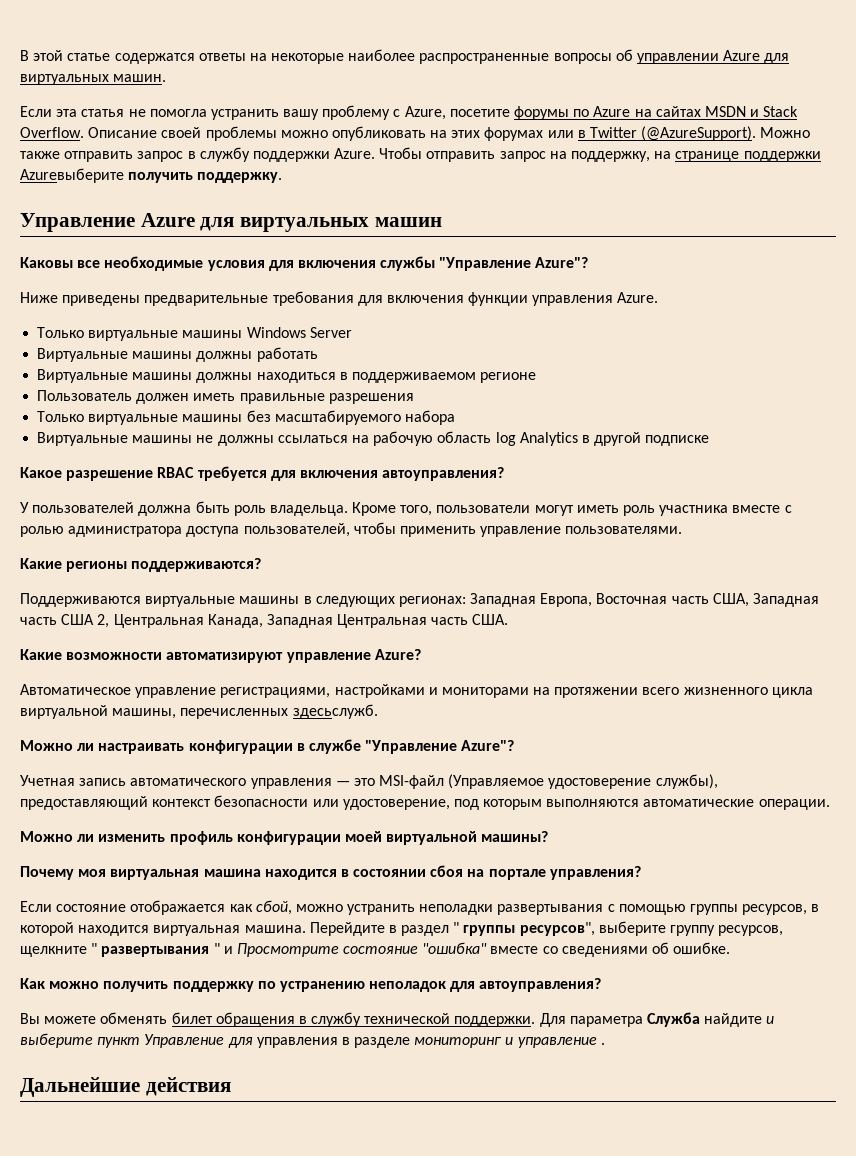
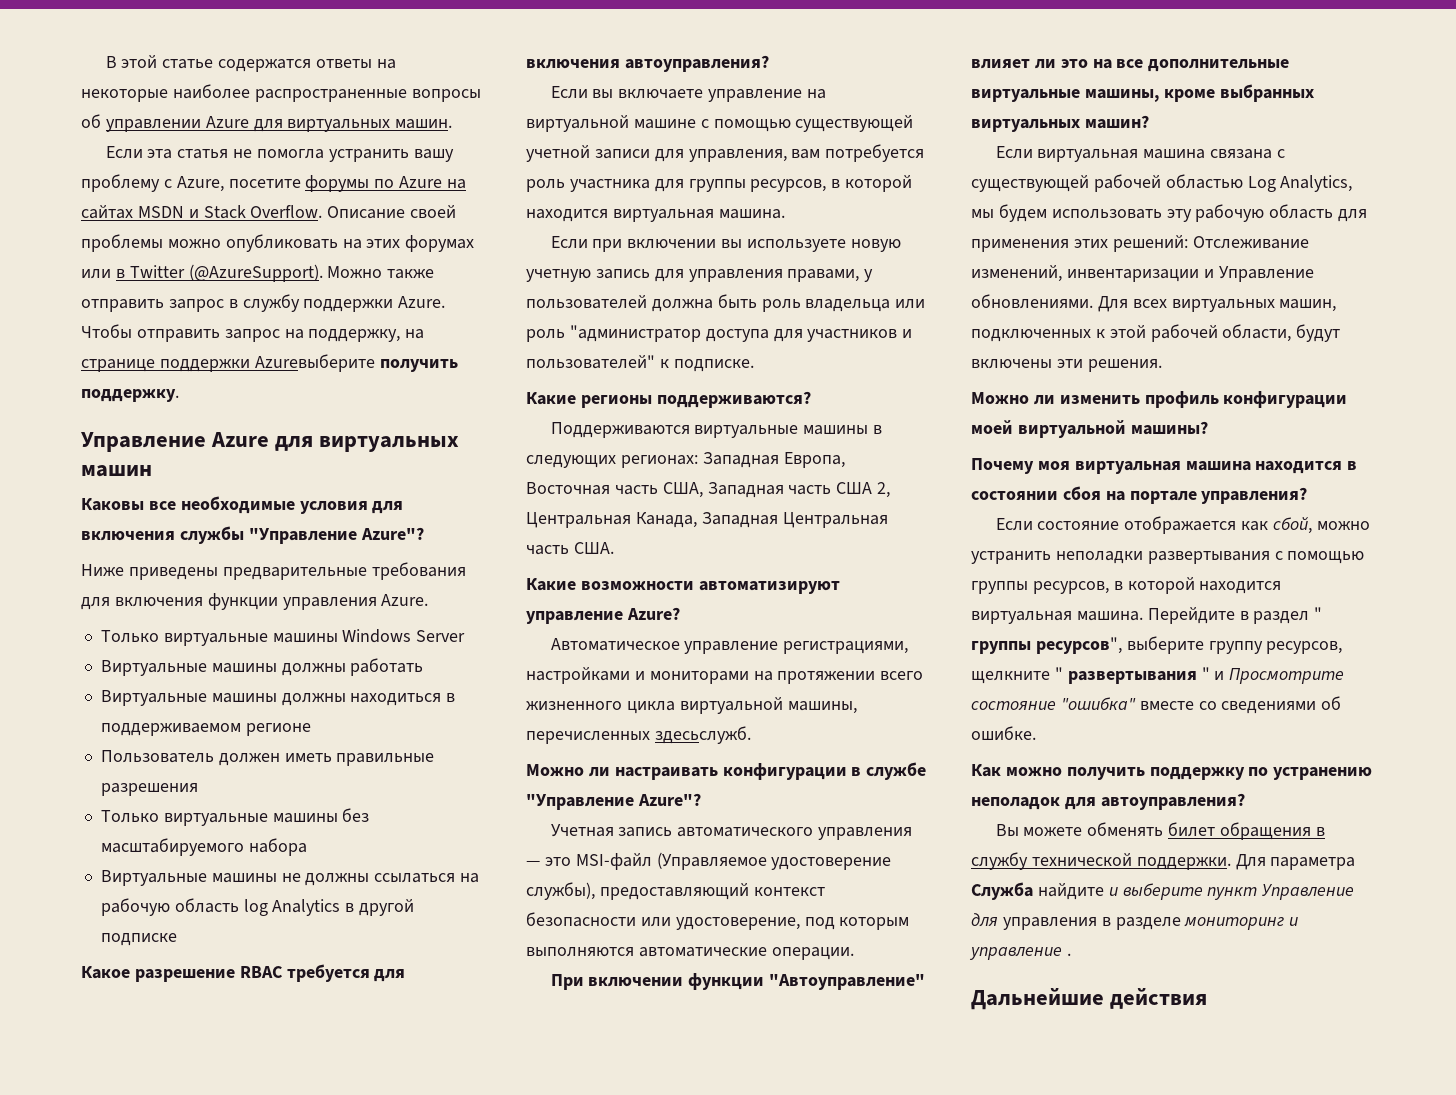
[20,501,792,516] [20,522,683,537] У пользователей должна быть роль владельца. Кроме того, пользователи могут иметь роль участника вместе с ролью администратора доступа пользователей, чтобы применить управление пользователями. -> [550,86,826,102] [526,115,914,132] [526,144,925,162] [526,175,913,192] [526,209,785,222] [550,236,901,252] [526,269,874,282] [526,294,926,312] [526,325,913,342] [526,355,754,372] Если вы включаете управление на виртуальной машине с помощью существующей учетной записи для управления, вам потребуется роль участника для группы ресурсов, в которой находится виртуальная машина. // Если при включении вы используете новую учетную запись для управления правами, у пользователей должна быть роль владельца или роль "администратор доступа для участников и пользователей" к подписке.
(830, 804) none -> [550,973,926,990] [971,59,1290,72] [971,84,1314,102] [971,115,1149,132] [995,146,1285,162] [971,174,1353,192] [971,204,1368,222] [971,235,1309,252] [971,265,1314,282] [971,294,1337,312] [971,324,1341,342] [971,359,1162,372] // При включении функции "Автоуправление" влияет ли это на все дополнительные виртуальные машины, кроме выбранных виртуальных машин? // Если виртуальная машина связана с существующей рабочей областью Log Analytics, мы будем использовать эту рабочую область для применения этих решений: Отслеживание изменений, инвентаризации и Управление обновлениями. Для всех виртуальных машин, подключенных к этой рабочей области, будут включены эти решения.

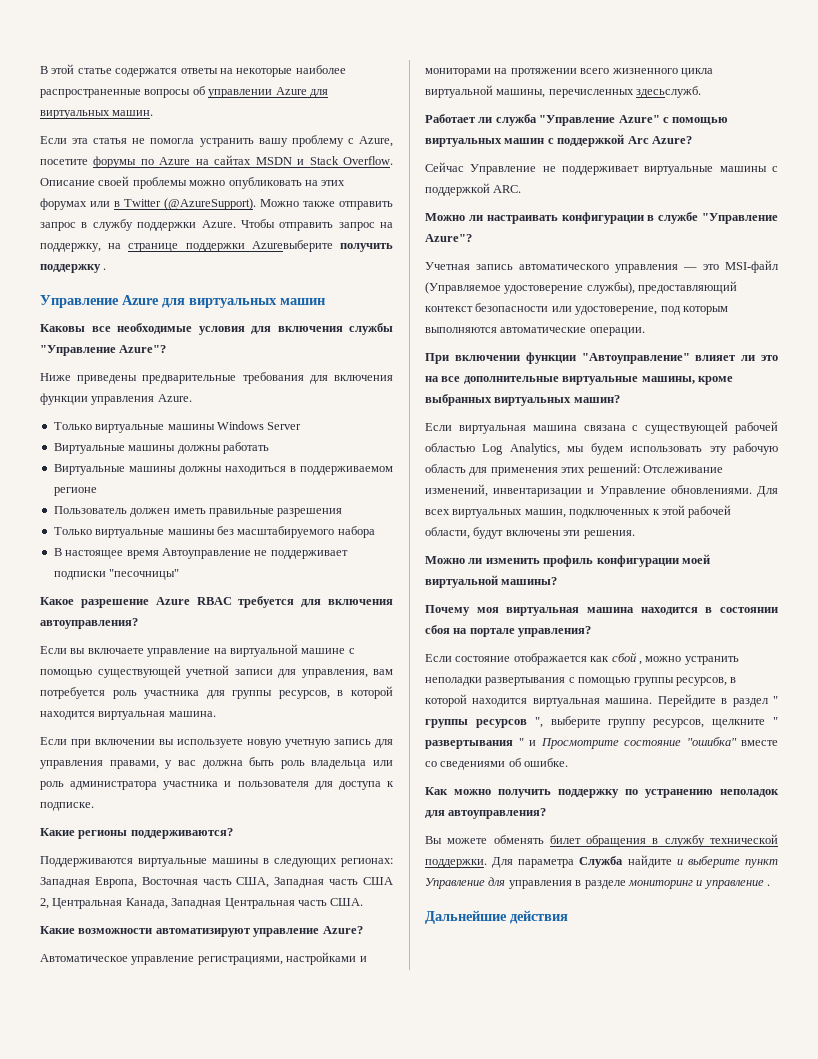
[81,389,179,402] поддержку. -> [40,264,107,273] поддержку .
[100,870,480,886] [100,898,415,916] [100,933,177,946] Виртуальные машины не должны ссылаться на рабочую область log Analytics в другой подписке -> [53,548,348,559] [53,569,180,580] В настоящее время Автоуправление не поддерживает подписки "песочницы"
(235, 975) none -> [155,597,190,605] Azure
[526,295,647,309] пользователей -> [177,760,196,766] вас
[569,325,913,342] [526,355,655,369] "администратор доступа для участников и пользователей" -> [70,781,381,790] администратора участника и пользователя для доступа
(751, 735) none -> [425,114,729,126] [425,134,692,147] [425,162,778,175] [425,183,522,196] // Работает ли служба "Управление Azure" с помощью виртуальных машин с поддержкой Arc Azure? // Сейчас Управление не поддерживает виртуальные машины с поддержкой ARC.
[1272,517,1312,534] сбой, -> [611,652,642,665] сбой ,
[1035,637,1122,654] ресурсов", -> [475,717,543,728] ресурсов ",

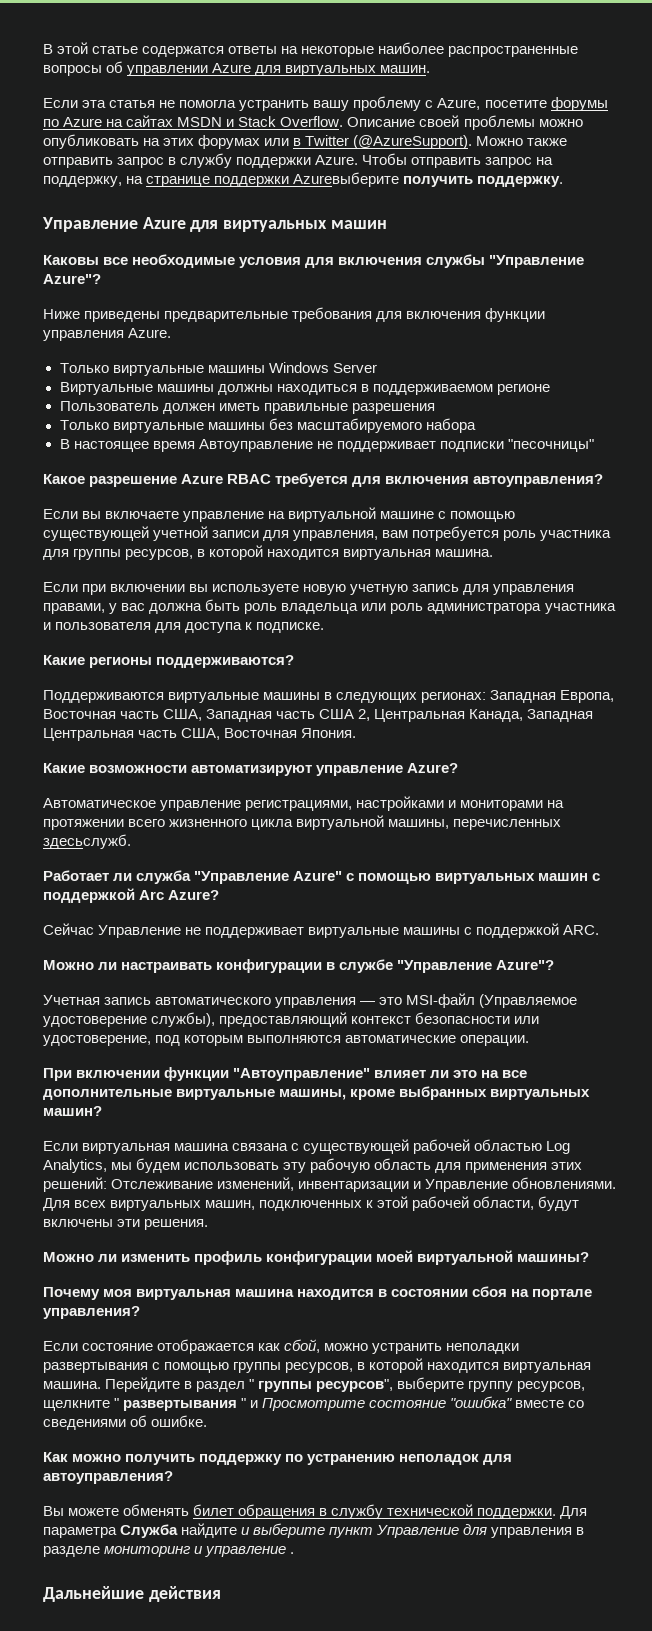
[40,264,107,273] поддержку . -> [477,176,564,187] поддержку.
[53,442,269,454] // Виртуальные машины должны работать -> (377, 368) none
[330,898,364,906] США. -> [181,728,357,740] США, Восточная Япония.
[611,652,642,665] сбой , -> [284,1339,321,1353] сбой,
[475,717,543,728] ресурсов ", -> [316,1379,394,1392] ресурсов",

